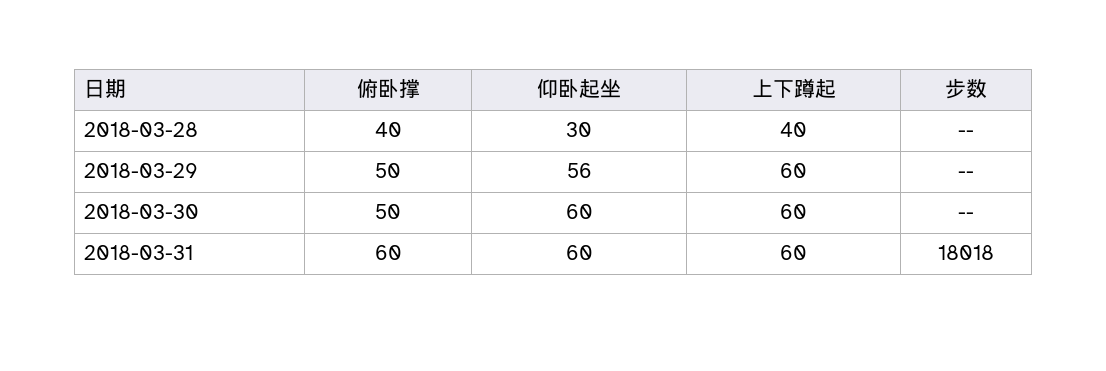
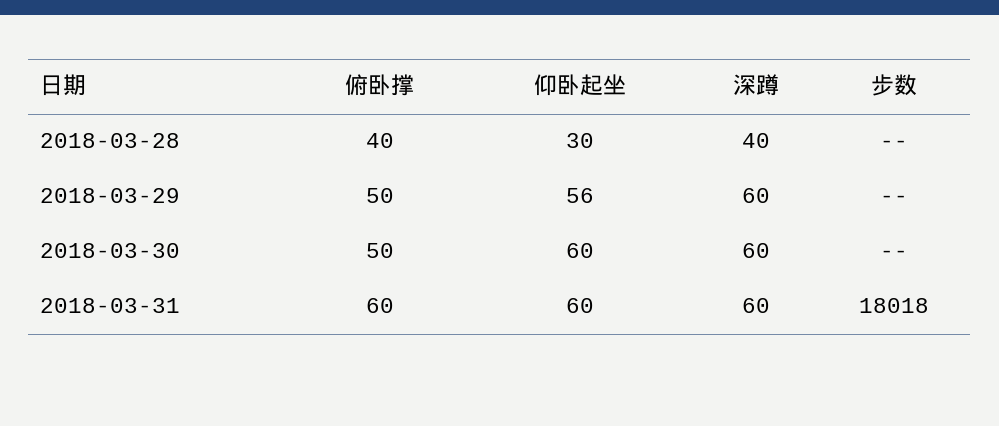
[751,79,794,98] 上下 -> [732,74,756,96] 深
[814,79,836,99] 起 -> (779, 85) none

